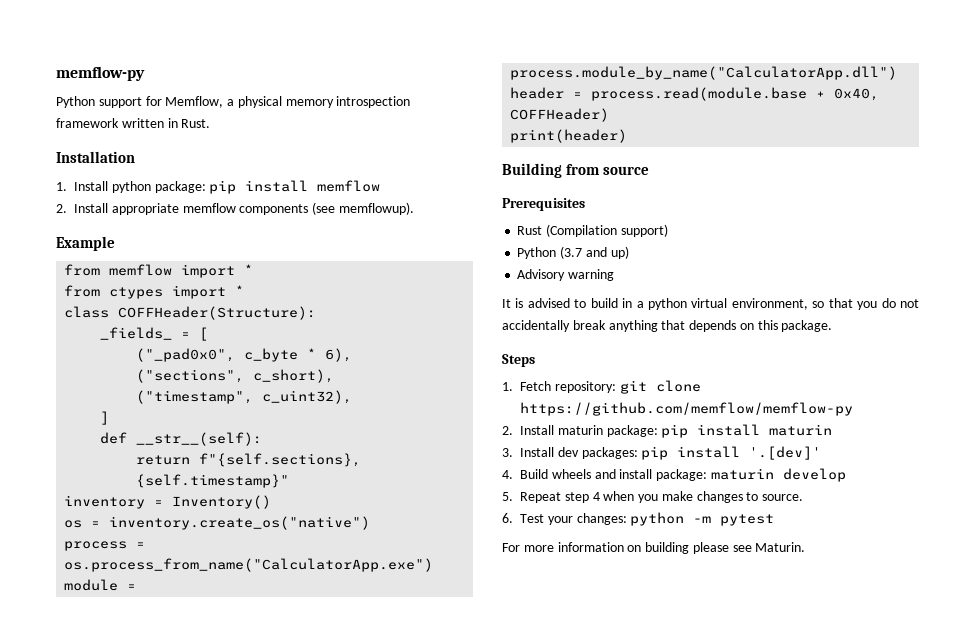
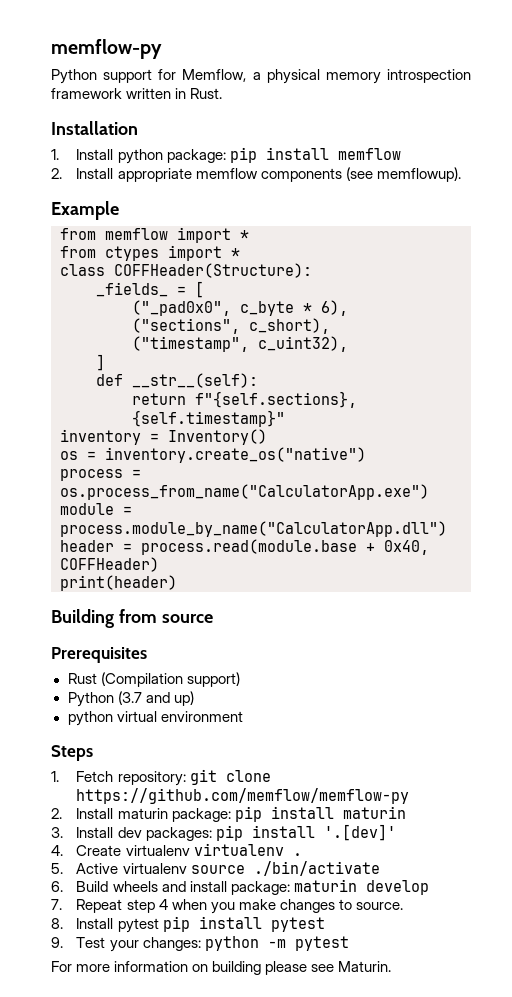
[517,269,615,281] [502,298,919,310] [502,320,833,332] Advisory warning // It is advised to build in a python virtual environment, so that you do not accidentally break anything that depends on this package. -> [67,711,243,726] python virtual environment
(513, 474) none -> [76,843,302,856] [51,861,380,876] [51,881,63,892] Create virtualenv virtualenv . // 5. Active virtualenv source ./bin/activate // 6.
[502,492,513,501] 5. -> [51,899,62,910] 7.
[502,513,513,523] 6. -> [51,916,325,933] [51,937,63,948] 8. Install pytest pip install pytest // 9.

